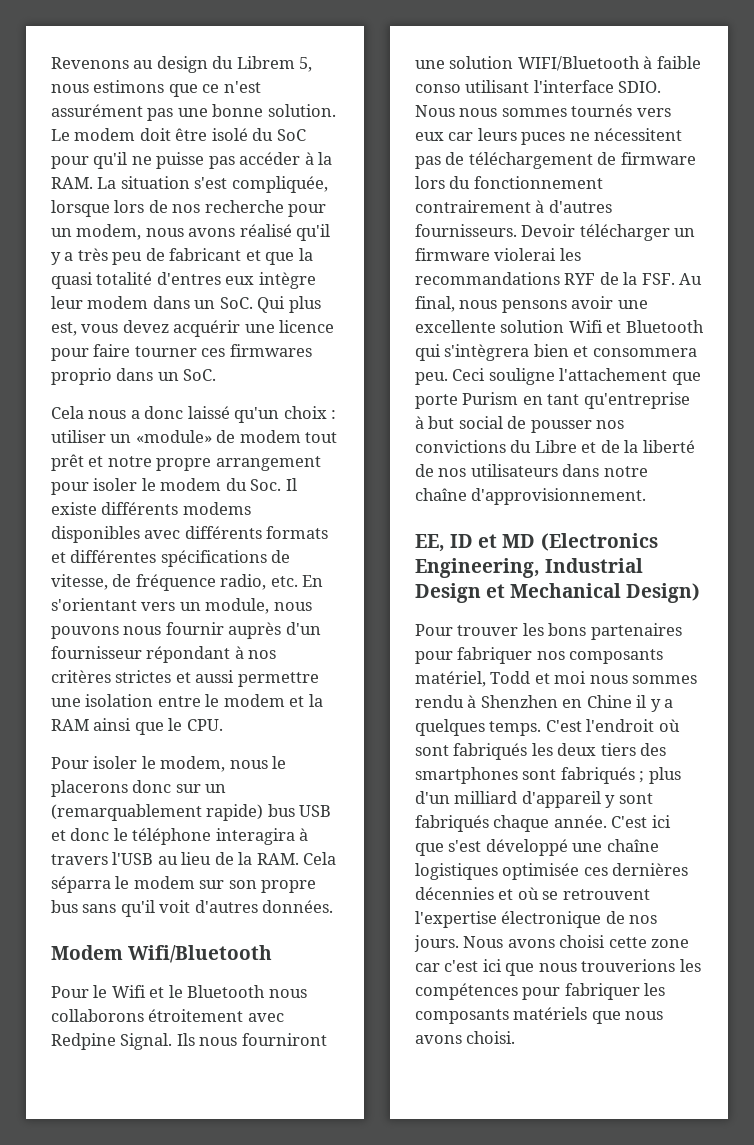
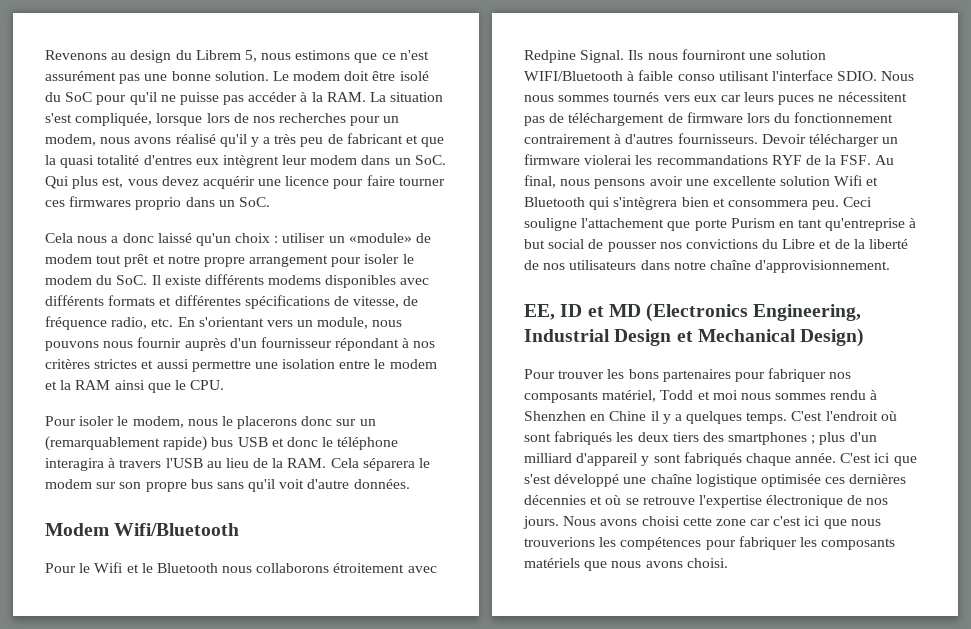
[204,200,284,213] recherche -> [279,113,347,123] recherches
[258,272,316,289] intègre -> [222,155,279,168] intègrent
[250,479,282,491] Soc. -> [116,275,148,285] SoC.
[51,876,111,893] séparra -> [362,458,415,471] séparera
[194,900,258,913] d'autres -> [307,479,350,489] d'autre
[522,767,635,784] sont fabriqués -> (808, 438) none
[415,863,498,880] logistiques -> [695,474,757,487] logistique
[562,889,650,900] retrouvent -> [642,496,695,505] retrouve

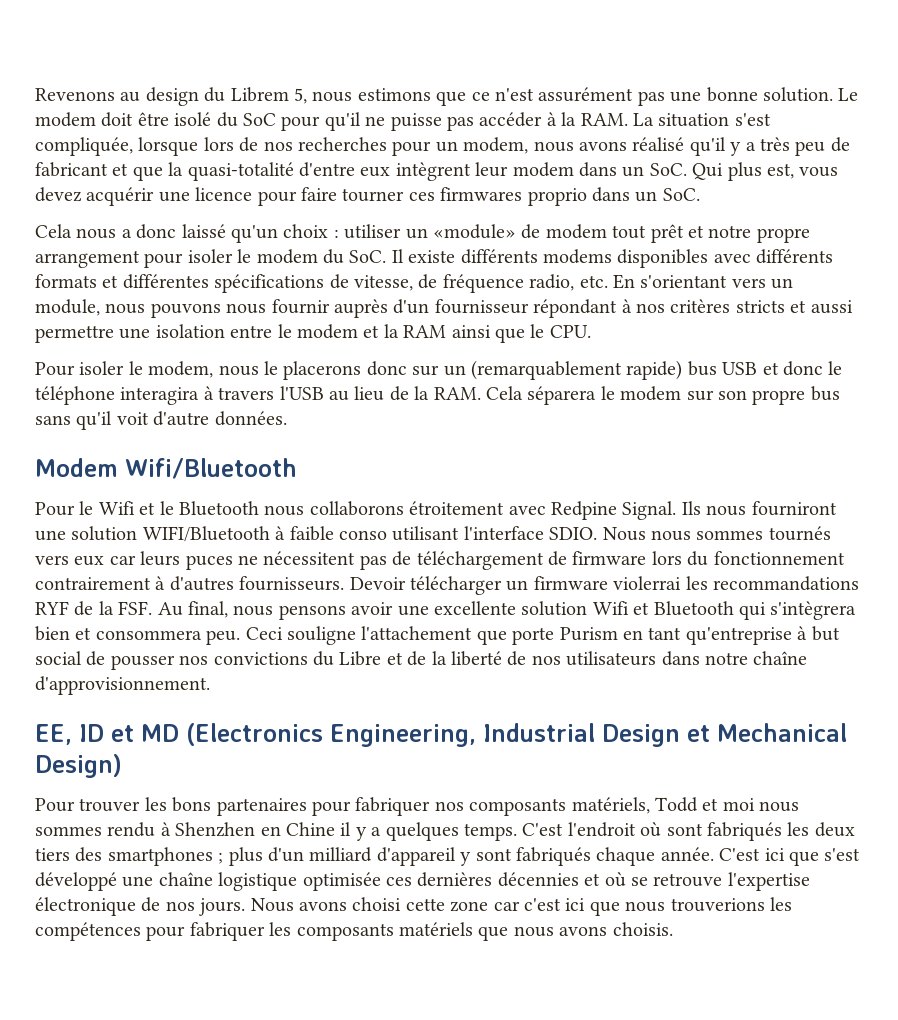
[60,155,192,168] quasi totalité d'entres -> [187,162,355,181] quasi-totalité d'entre
[94,359,138,369] strictes -> [735,300,785,313] stricts
[584,155,633,165] violerai -> [613,576,682,590] violerrai
[602,390,657,402] matériel, -> [571,797,650,814] matériels,
[686,558,728,568] choisi. -> [612,922,673,936] choisis.

